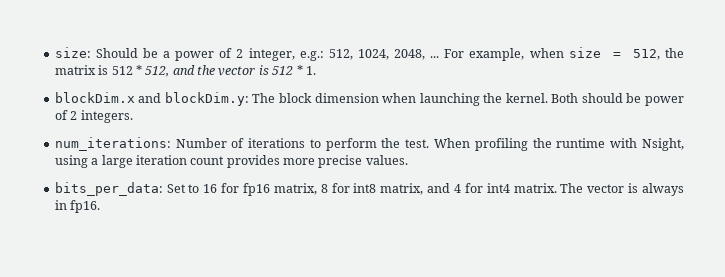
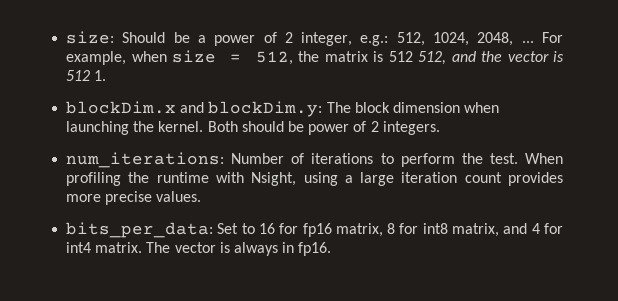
[135,65,142,75] * -> (413, 56) none
[296,65,303,75] * -> (91, 75) none

